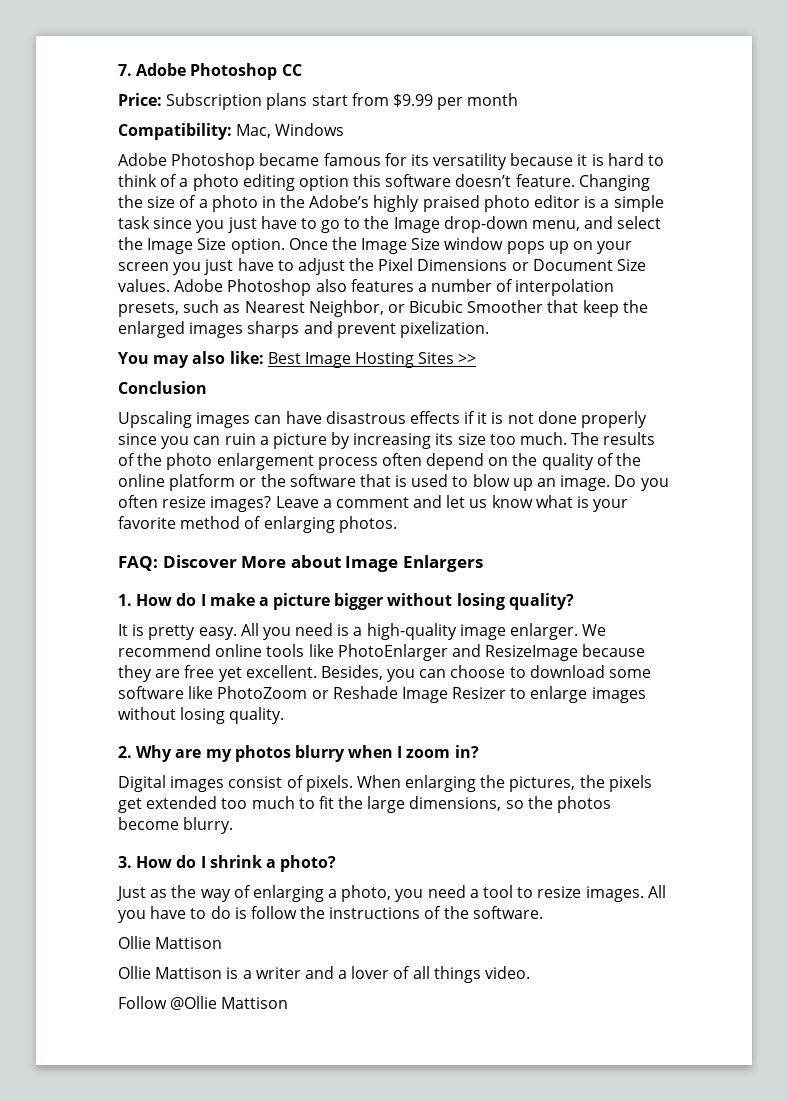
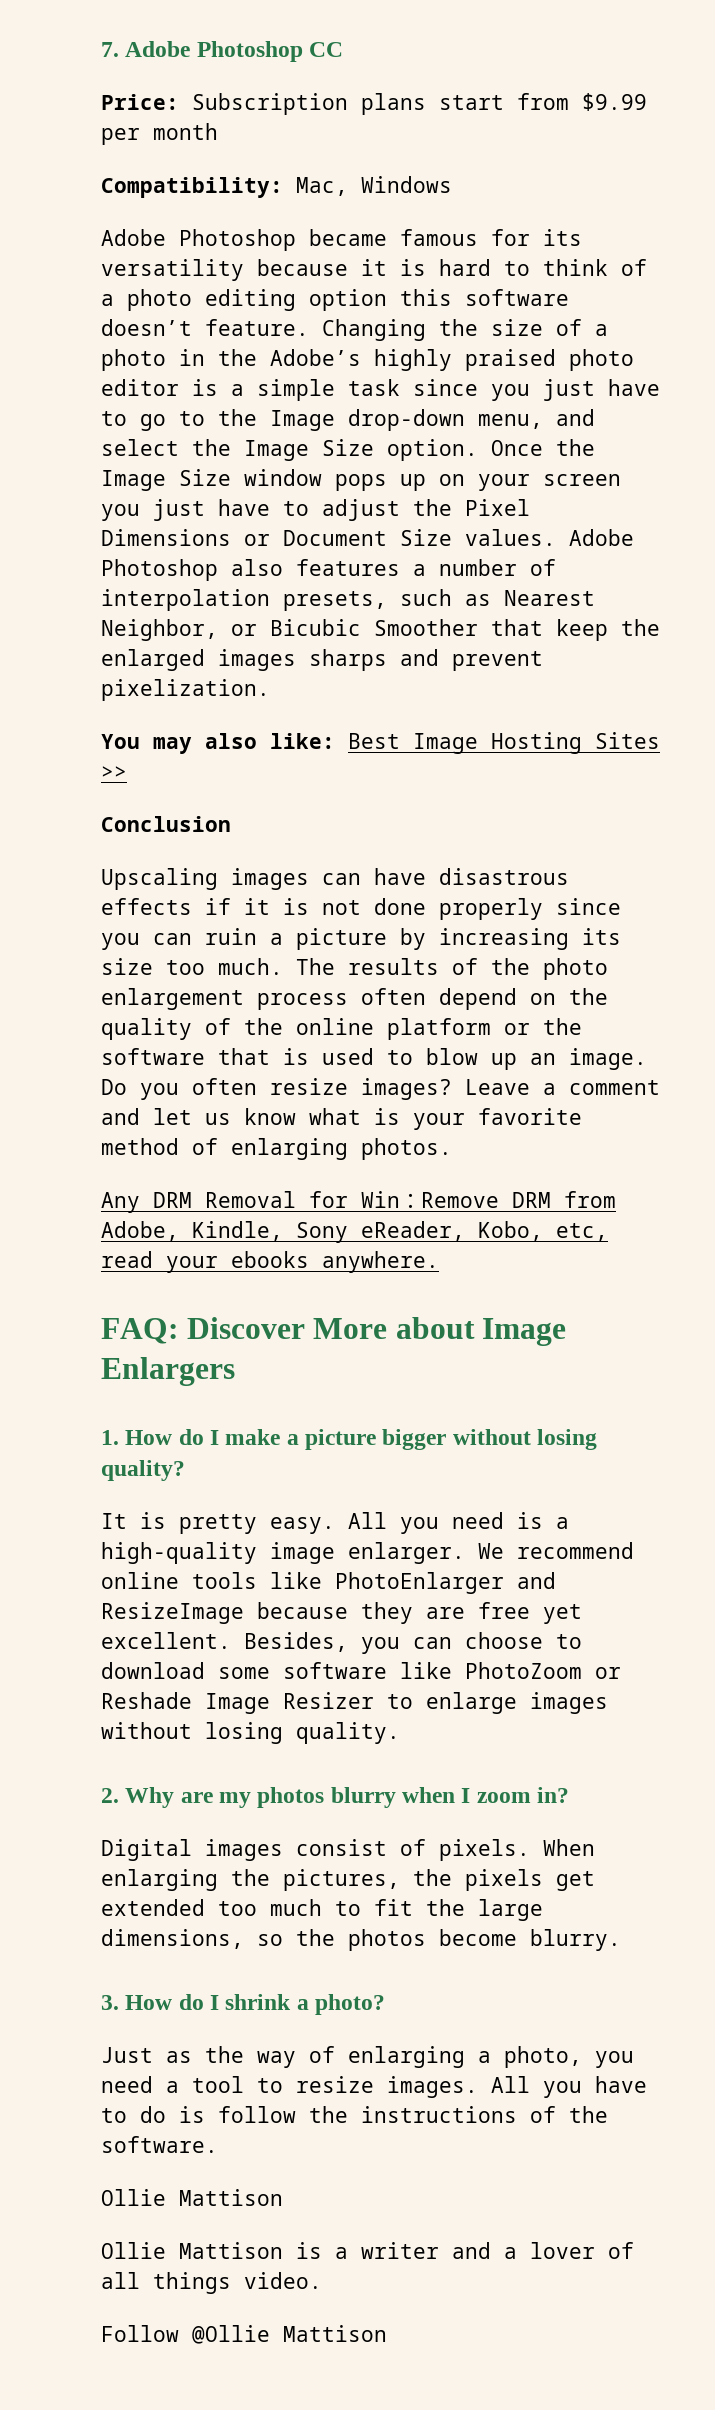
(397, 524) none -> [101,1191,616,1213] [101,1221,608,1243] [101,1251,439,1273] // Any DRM Removal for Win：Remove DRM from Adobe, Kindle, Sony eReader, Kobo, etc, read your ebooks anywhere.

